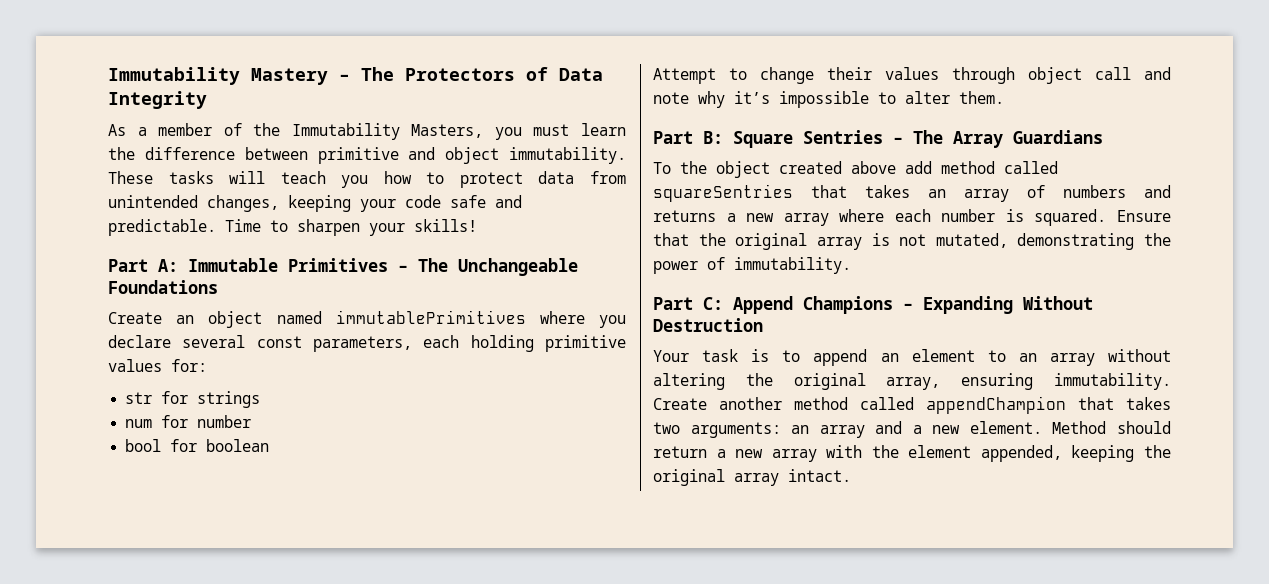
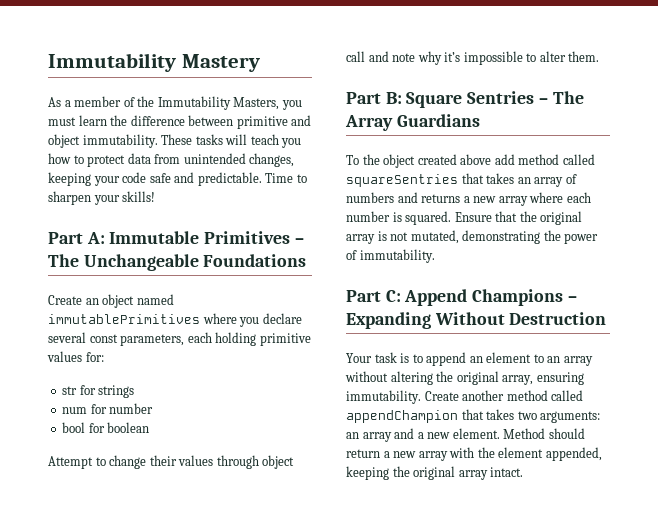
[339,67,603,81] [108,91,207,109] – The Protectors of Data Integrity -> (260, 63) none

